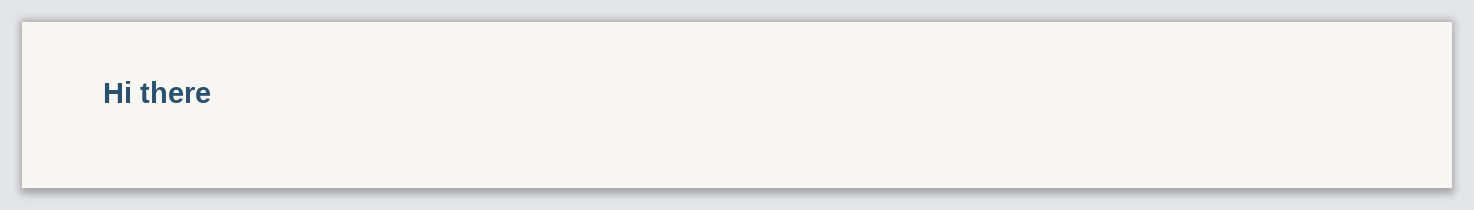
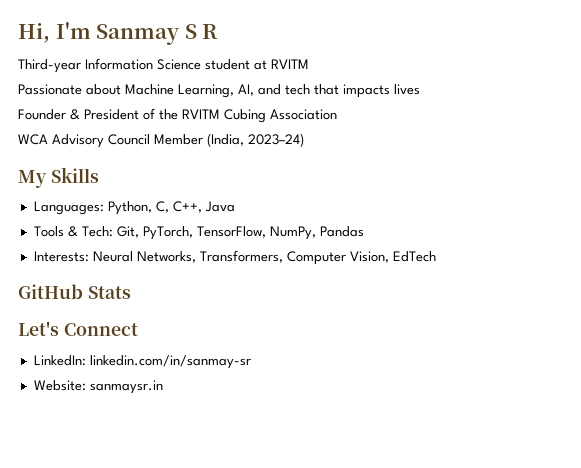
[103,81,211,103] Hi there -> [18,22,219,45] [18,58,309,73] [18,84,420,98] [18,108,337,123] [18,133,304,148] [18,167,99,188] [33,201,235,215] [33,226,364,240] [33,250,436,265] [18,284,131,299] [18,321,138,336] [33,355,251,369] [33,380,163,394] Hi, I'm Sanmay S R // Third-year Information Science student at RVITM // Passionate about Machine Learning, AI, and tech that impacts lives // Founder & President of the RVITM Cubing Association // WCA Advisory Council Member (India, 2023–24) // My Skills // Languages: Python, C, C++, Java // Tools & Tech: Git, PyTorch, TensorFlow, NumPy, Pandas // Interests: Neural Networks, Transformers, Computer Vision, EdTech // GitHub Stats // Let's Connect // LinkedIn: linkedin.com/in/sanmay-sr // Website: sanmaysr.in

